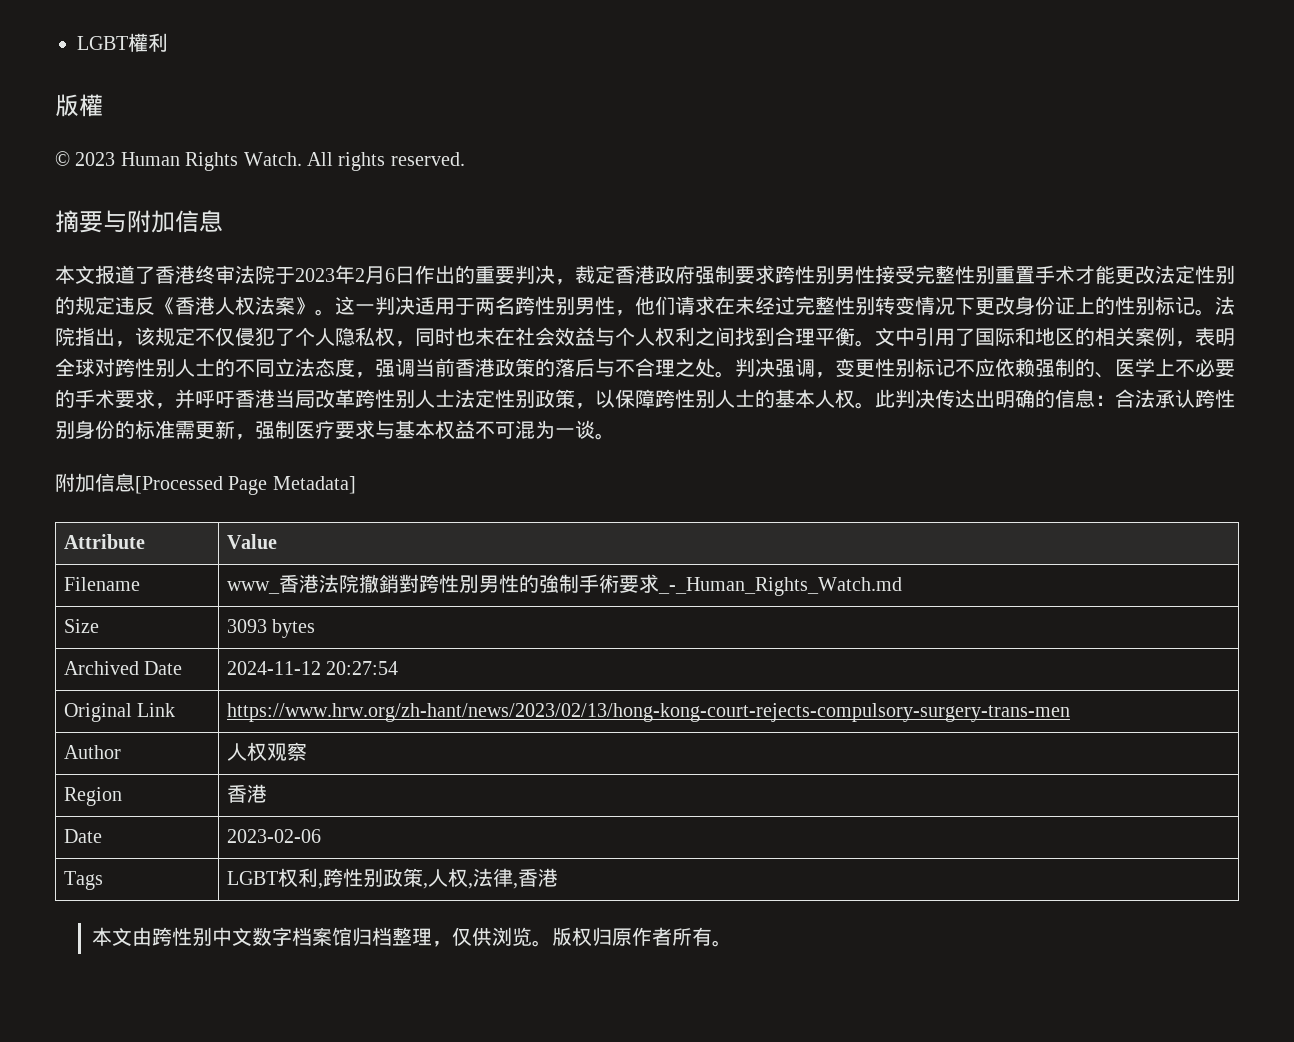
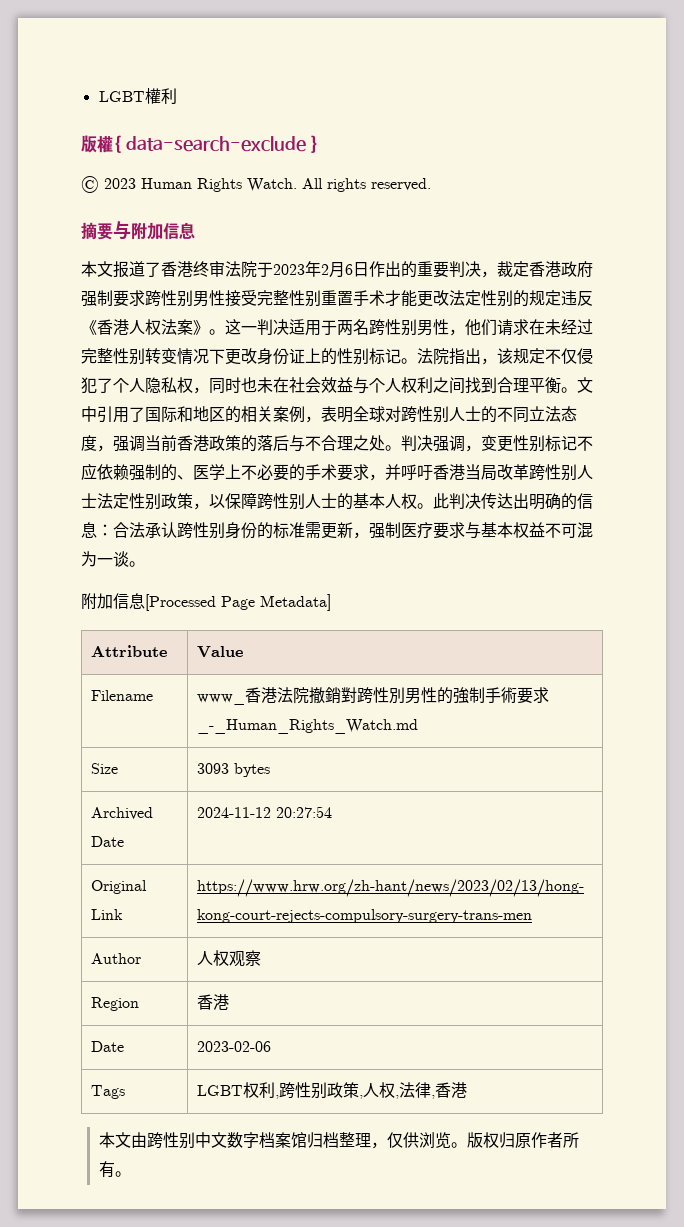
(103, 105) none -> [113,135,319,153] { data-search-exclude }

